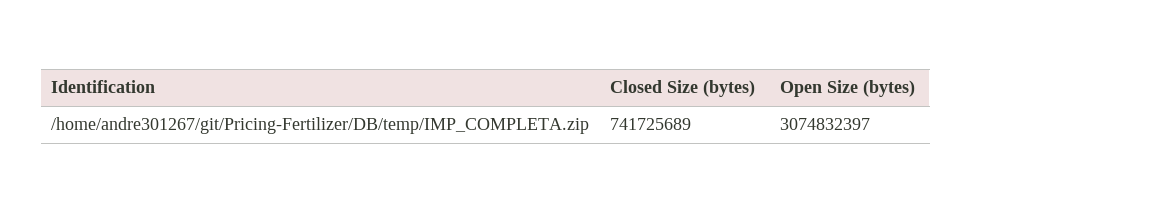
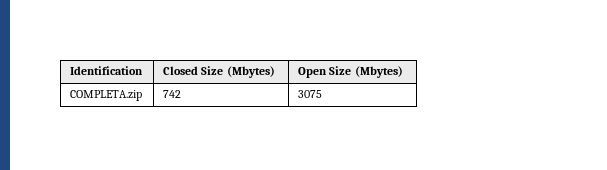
[703,80,756,97] (bytes) -> [226,66,275,78] (Mbytes)
[863,80,916,97] [51,117,590,134] [610,118,692,130] [780,118,871,130] (bytes) // /home/andre301267/git/Pricing-Fertilizer/DB/temp/IMP_COMPLETA.zip | 741725689 | 3074832397 -> [354,66,403,78] [70,90,143,101] [163,90,182,98] [298,90,323,98] (Mbytes) // COMPLETA.zip | 742 | 3075

